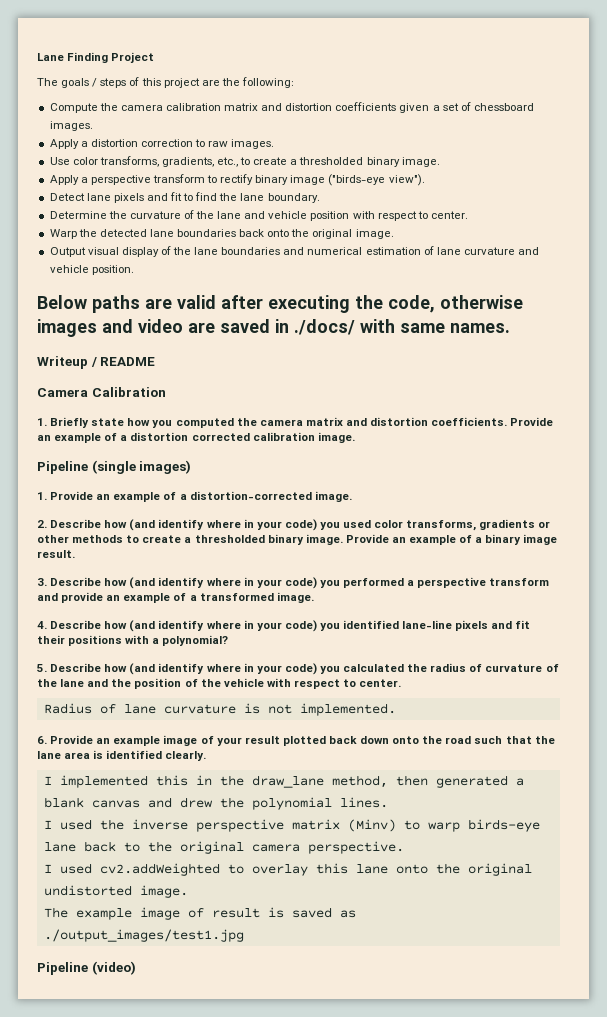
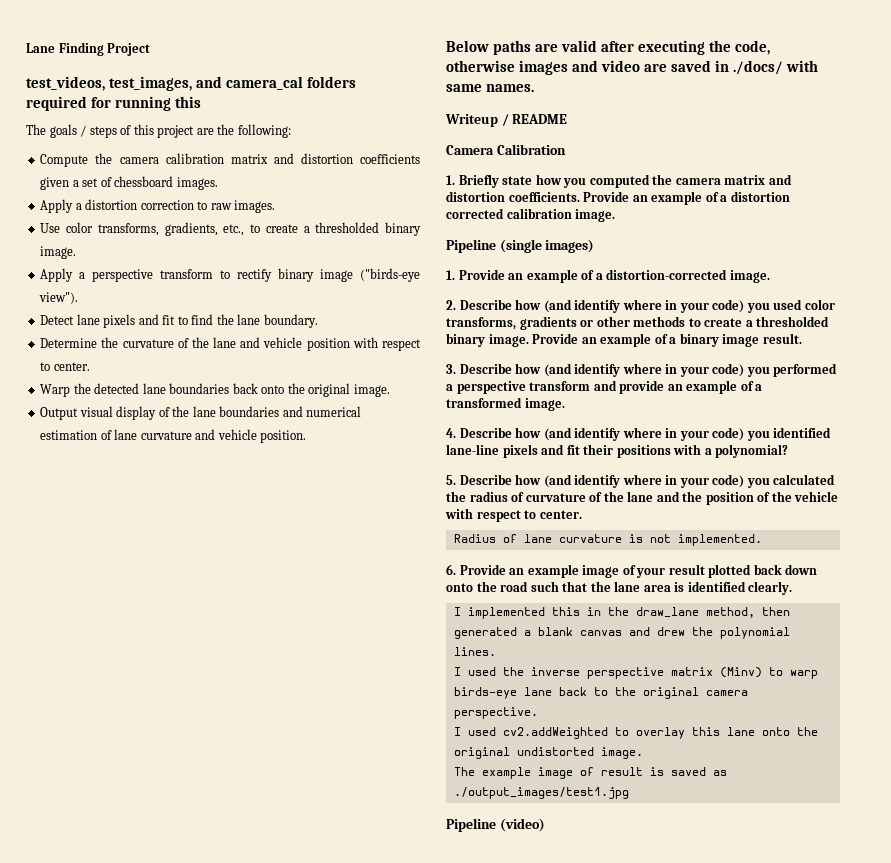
(155, 57) none -> [26,76,357,91] [26,96,202,111] // test_videos, test_images, and camera_cal folders required for running this

